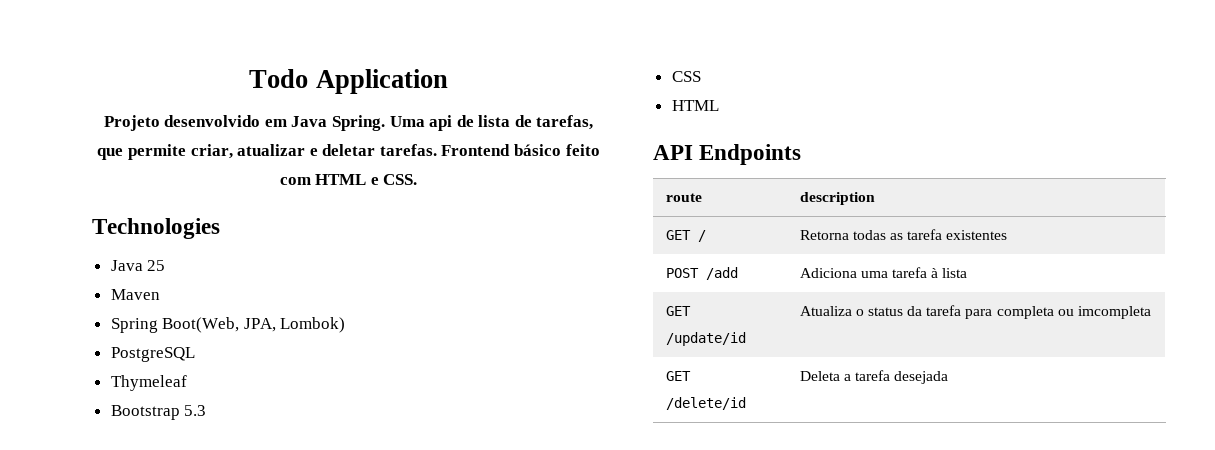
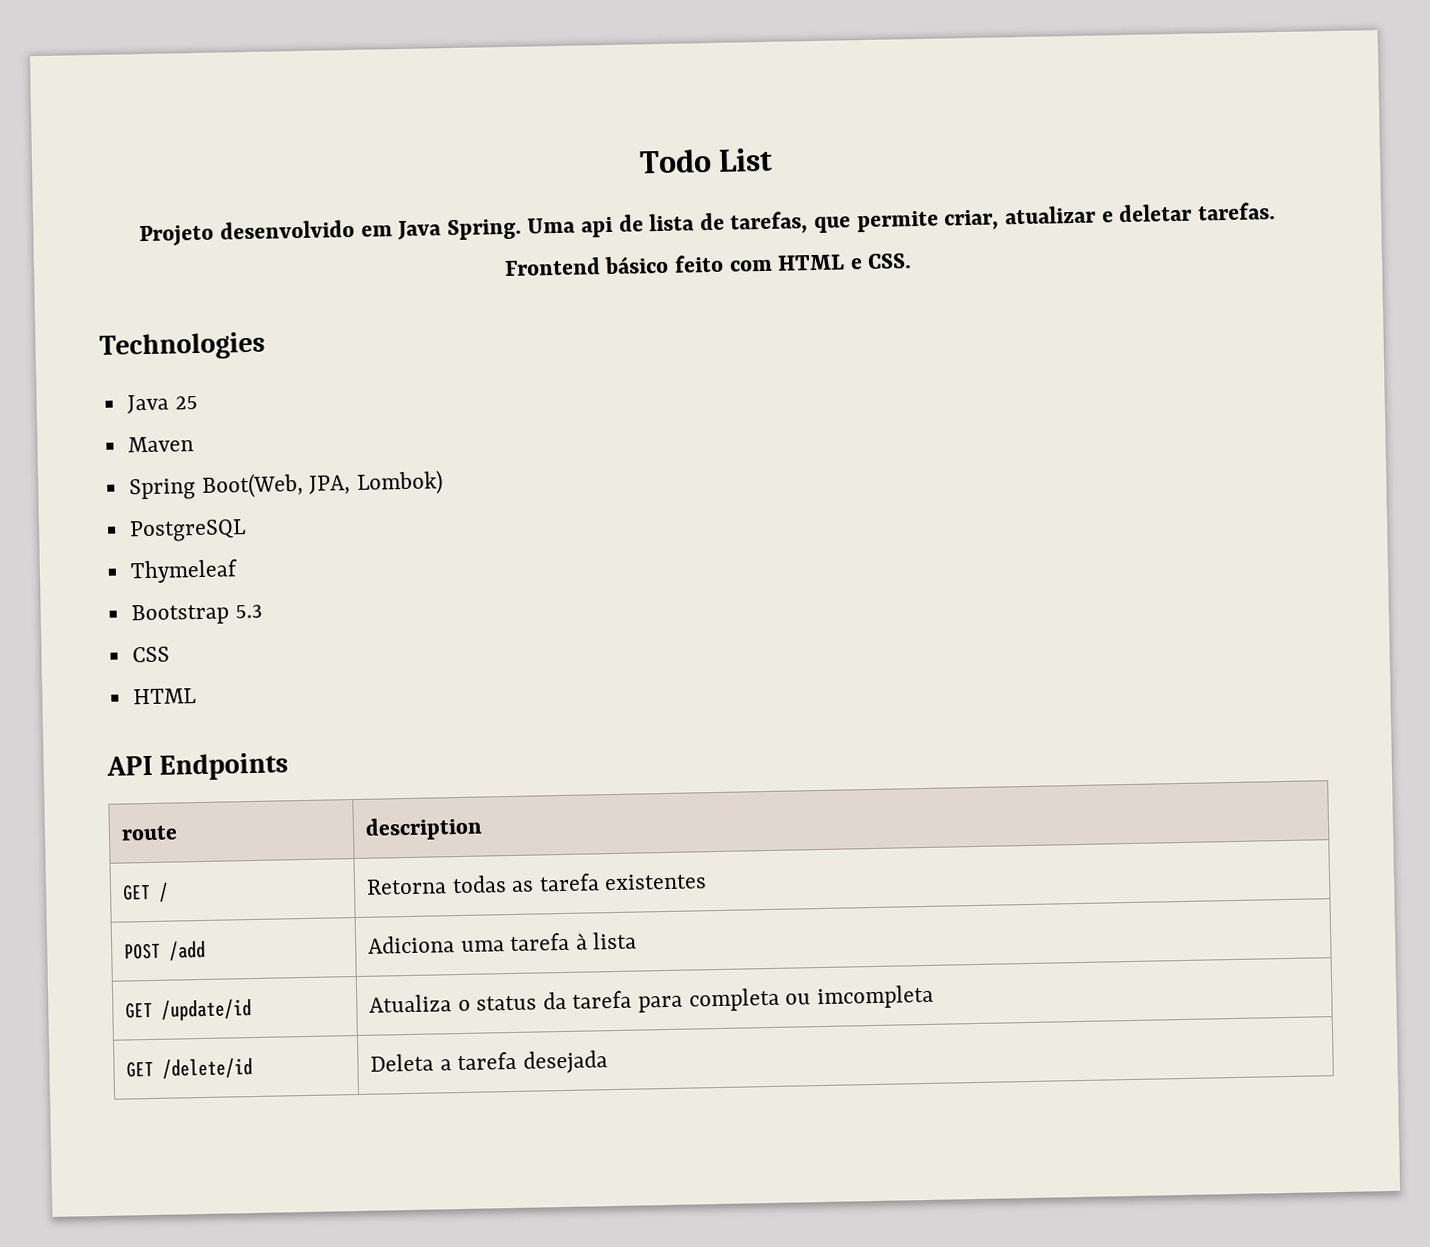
[315,69,448,94] Application -> [718,147,774,172] List

